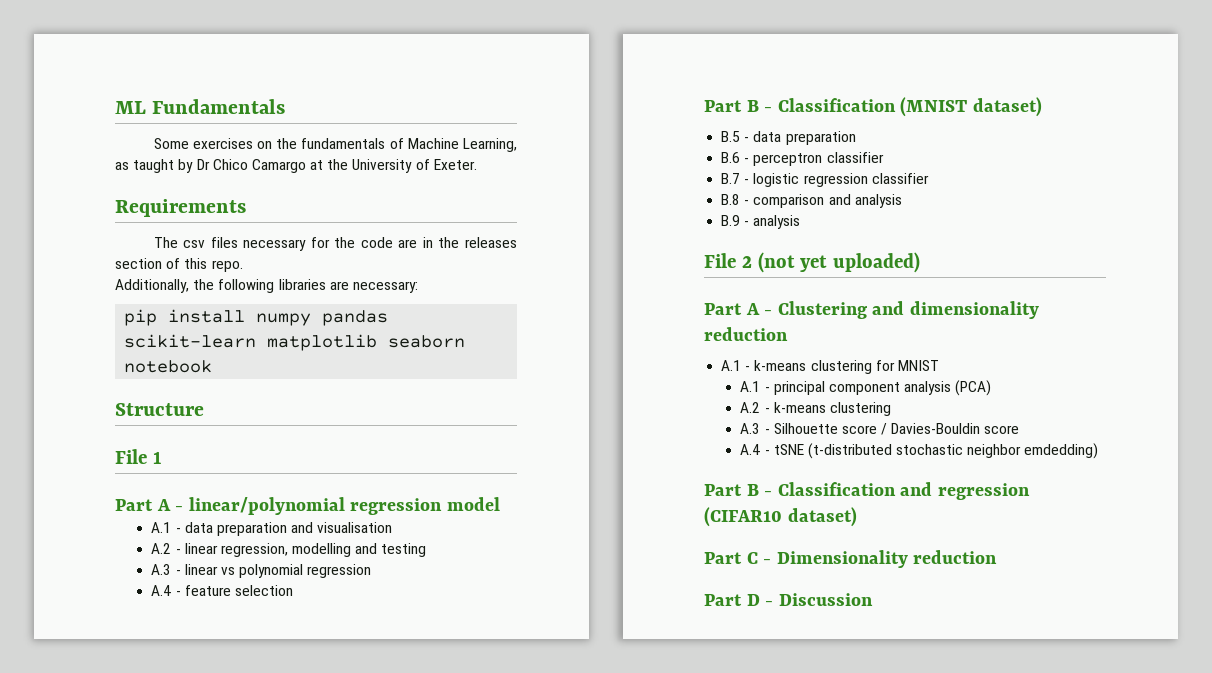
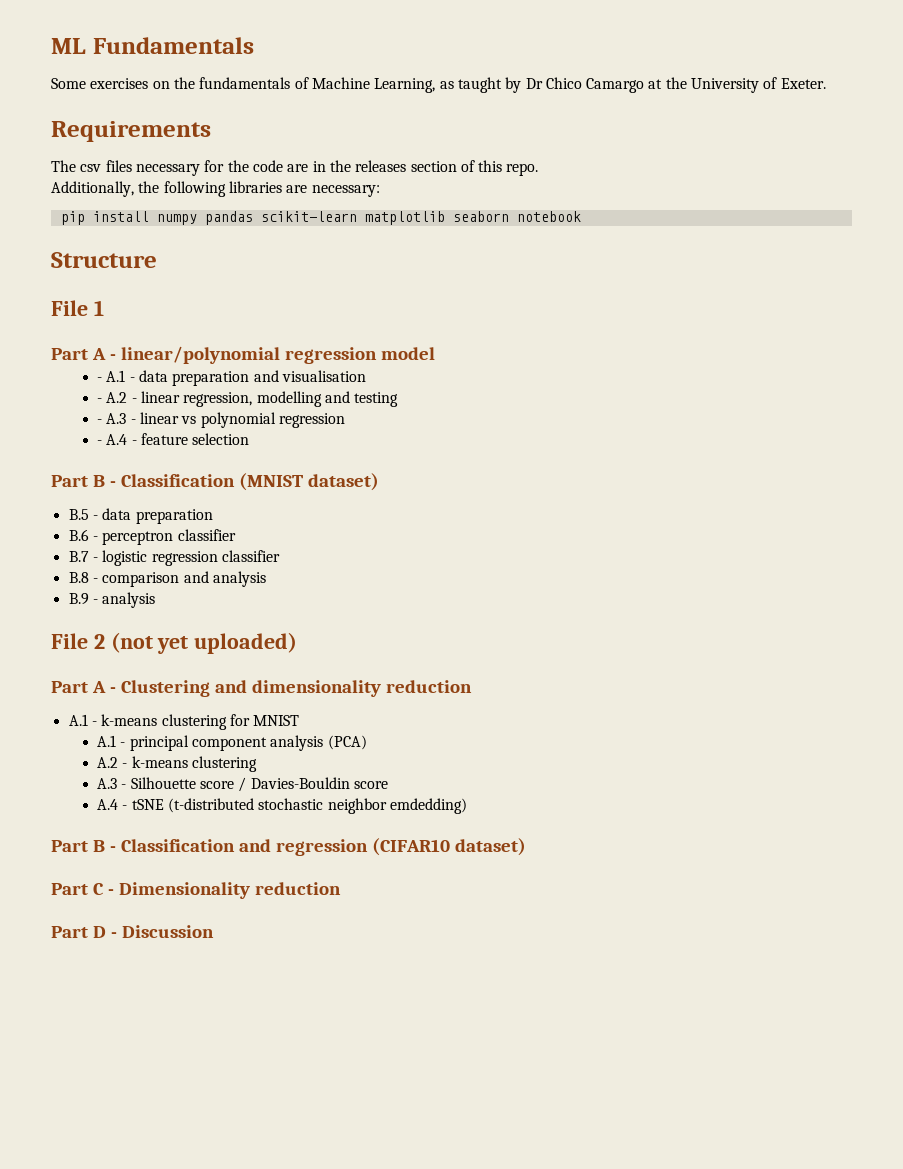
(500, 504) none -> [97,377,103,382] -
(393, 527) none -> [97,398,103,403] -
(427, 550) none -> [97,419,103,424] -
(372, 571) none -> [97,440,103,445] -

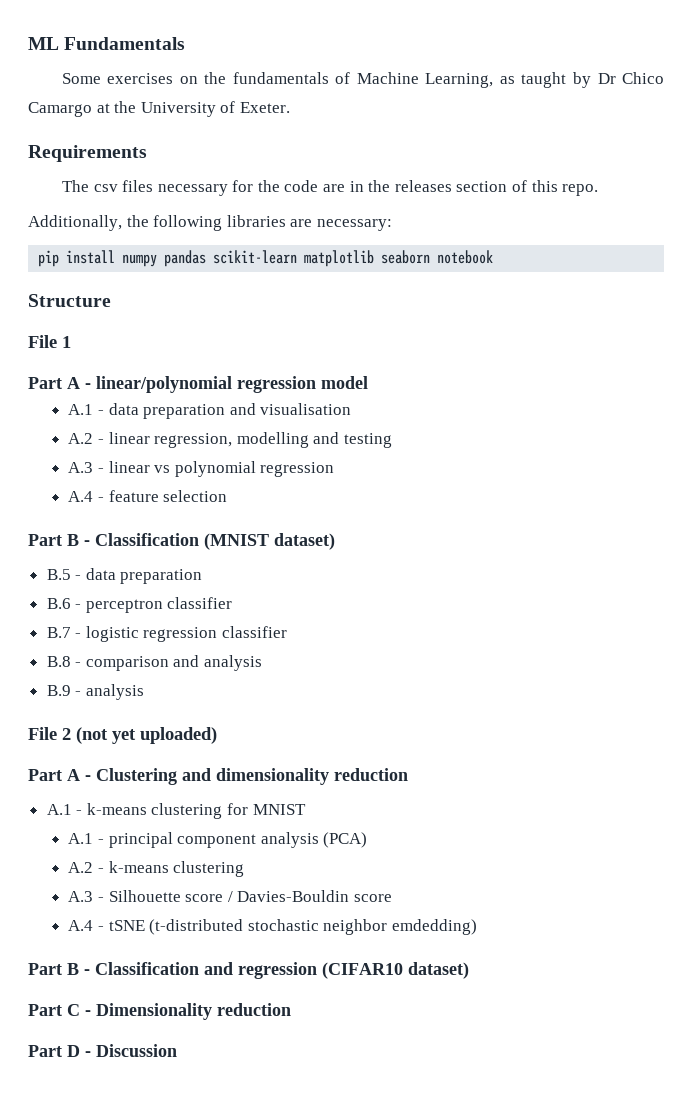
[97,377,103,382] - -> (368, 382) none
[97,398,103,403] - -> (352, 409) none
[97,419,103,424] - -> (392, 440) none
[97,440,103,445] - -> (335, 469) none

